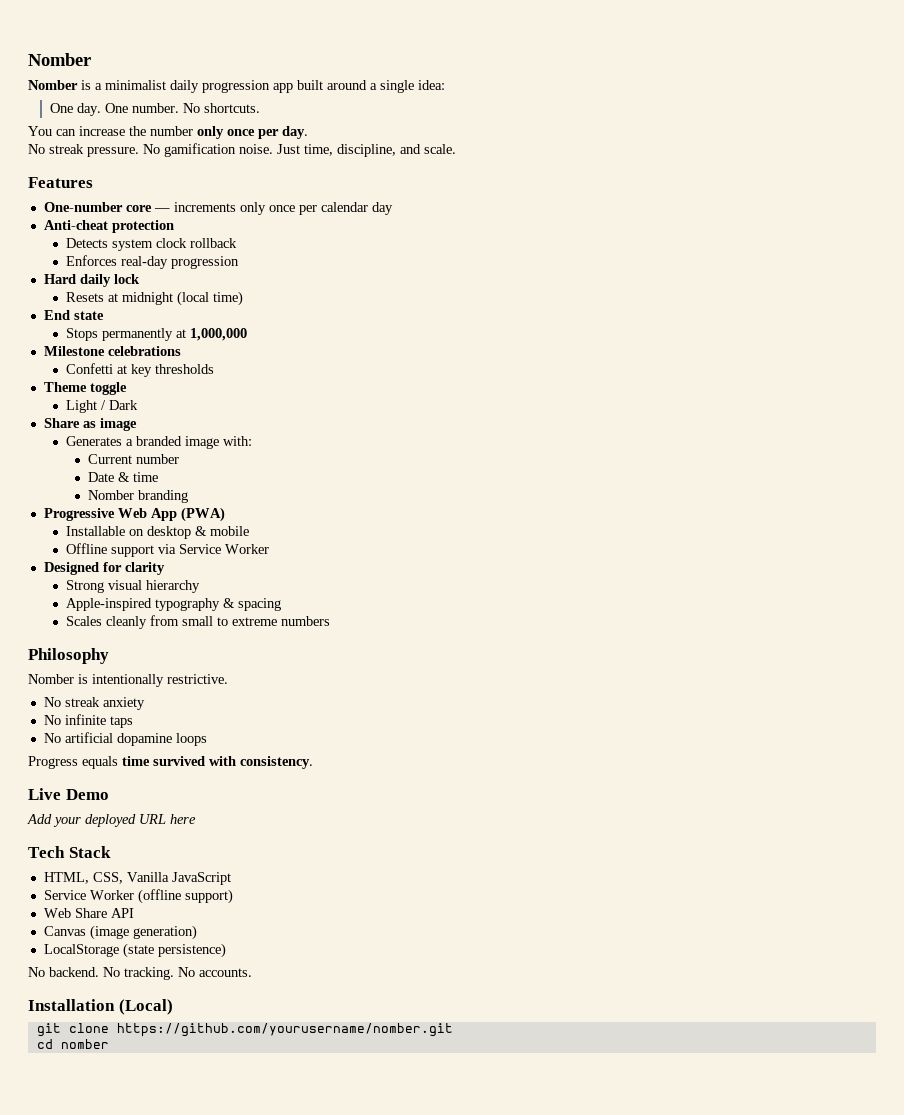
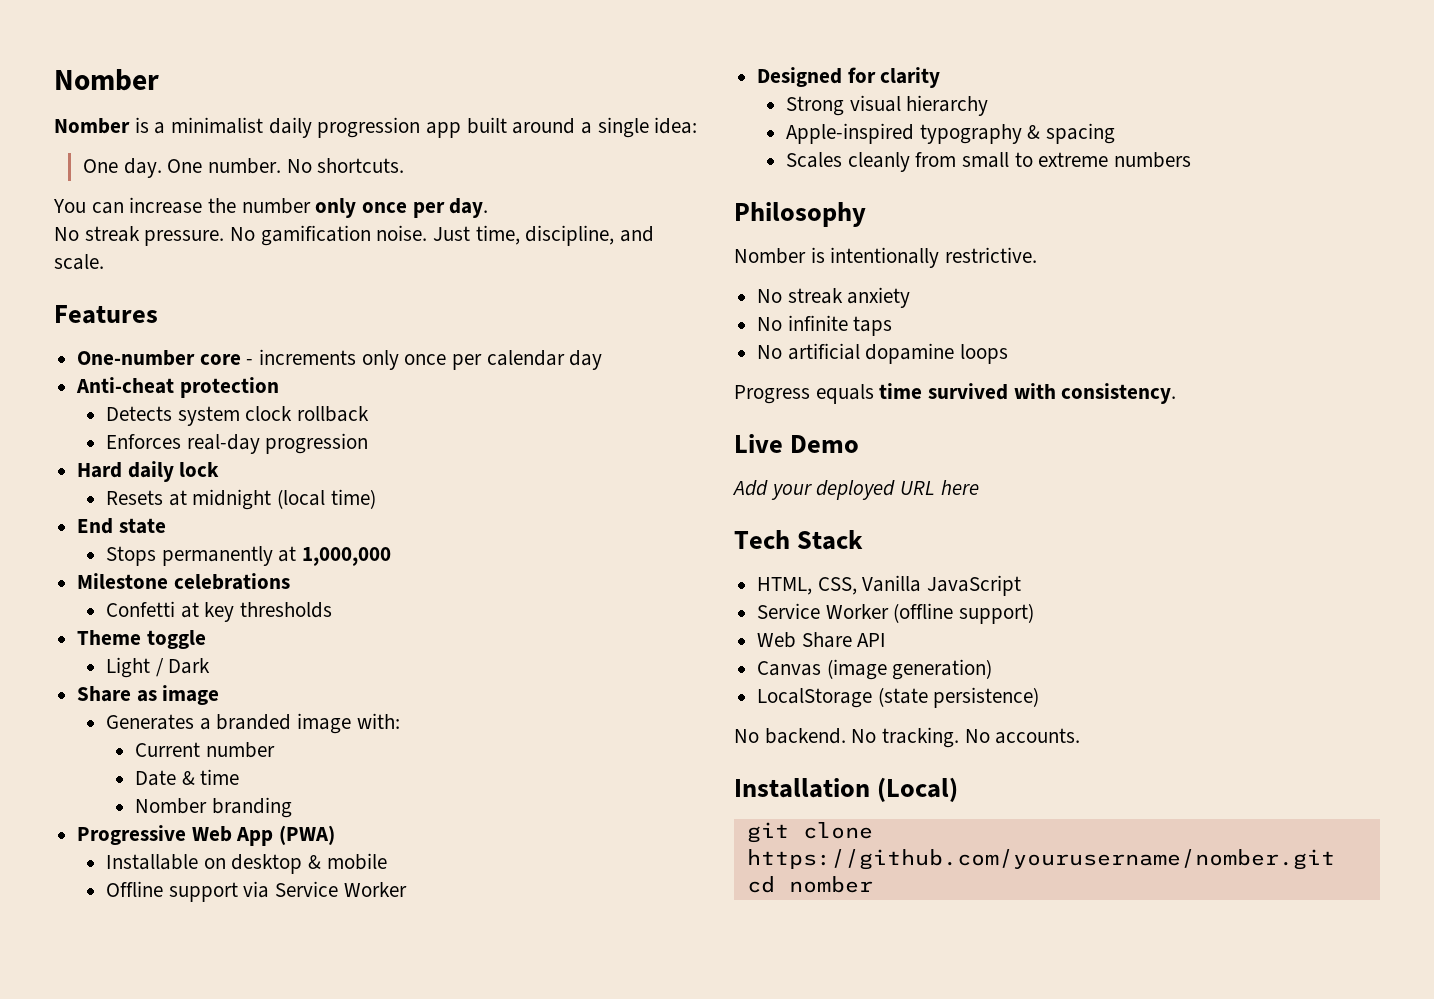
[153,208,170,212] — -> [246,359,254,365] -

